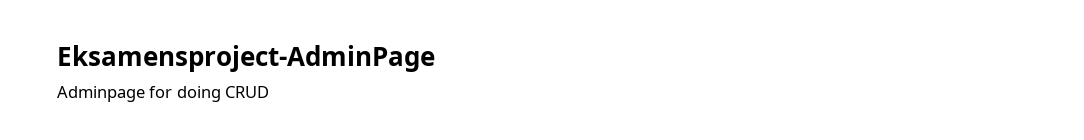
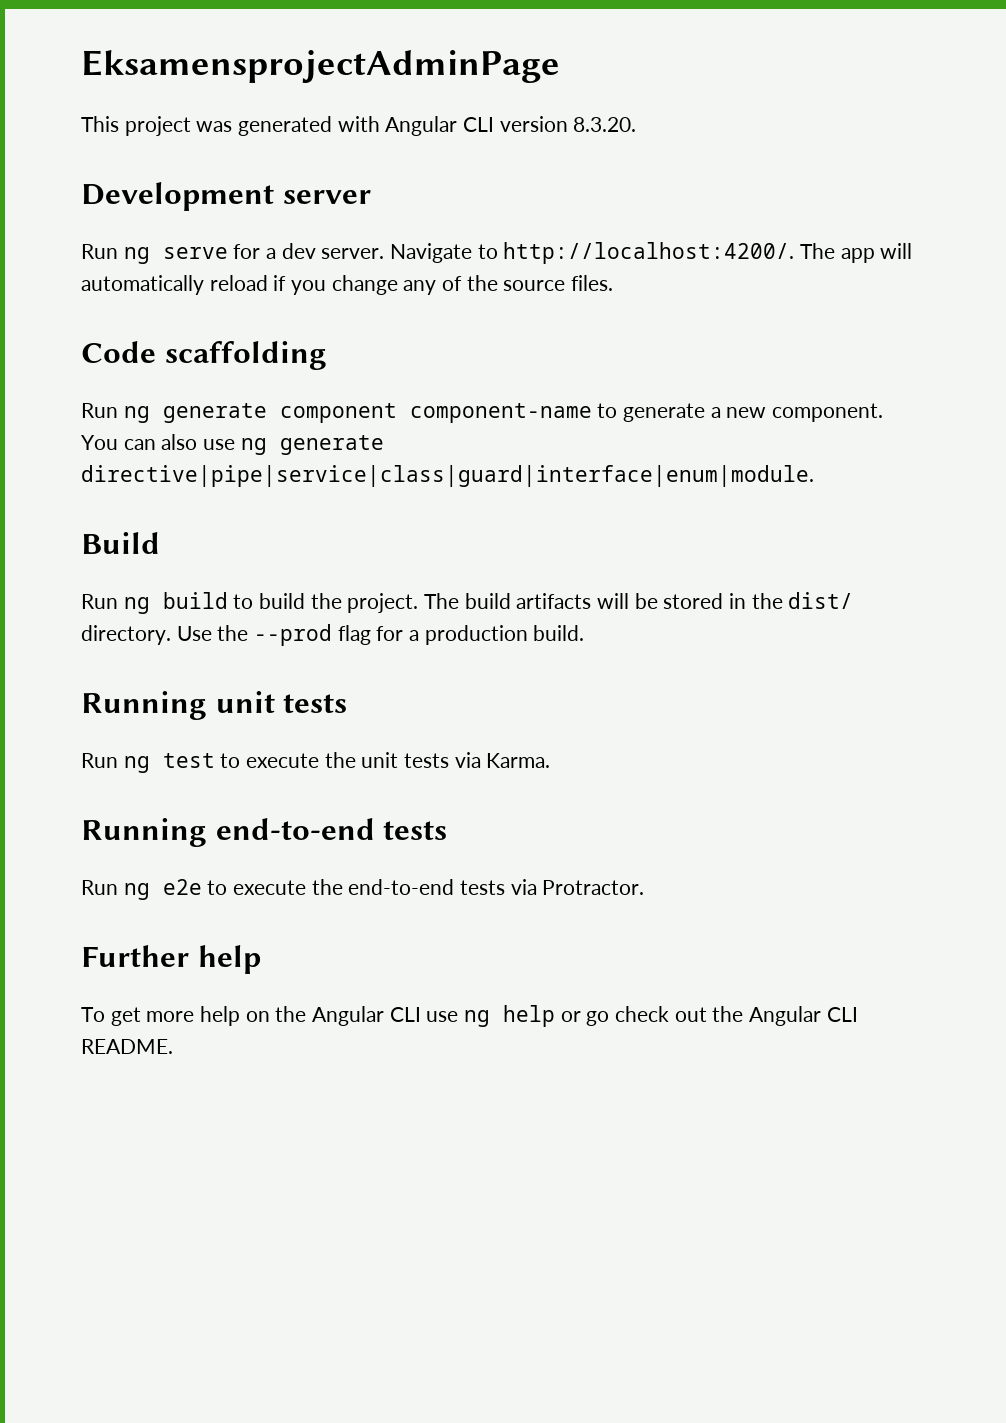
[57,45,435,72] [57,86,270,102] Eksamensproject-AdminPage // Adminpage for doing CRUD -> [81,50,560,83] [81,116,637,136] [81,182,371,211] [81,242,913,264] [81,275,614,295] [81,341,327,370] [81,403,884,423] [81,434,384,455] [81,465,814,487] [81,532,160,554] [81,592,854,614] [81,624,585,646] [81,691,348,720] [81,752,551,773] [81,818,448,847] [81,879,645,900] [81,945,261,974] [81,1005,858,1027] [81,1039,173,1054] EksamensprojectAdminPage // This project was generated with Angular CLI version 8.3.20. // Development server // Run ng serve for a dev server. Navigate to http://localhost:4200/. The app will automatically reload if you change any of the source files. // Code scaffolding // Run ng generate component component-name to generate a new component. You can also use ng generate directive|pipe|service|class|guard|interface|enum|module. // Build // Run ng build to build the project. The build artifacts will be stored in the dist/ directory. Use the --prod flag for a production build. // Running unit tests // Run ng test to execute the unit tests via Karma. // Running end-to-end tests // Run ng e2e to execute the end-to-end tests via Protractor. // Further help // To get more help on the Angular CLI use ng help or go check out the Angular CLI README.

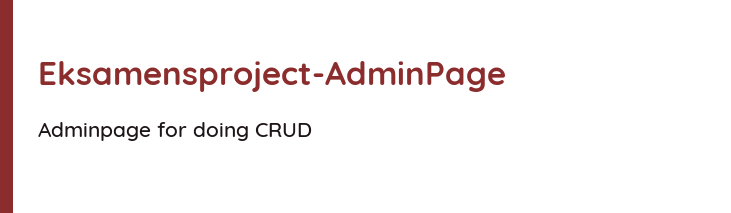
[81,50,560,83] [81,116,637,136] [81,182,371,211] [81,242,913,264] [81,275,614,295] [81,341,327,370] [81,403,884,423] [81,434,384,455] [81,465,814,487] [81,532,160,554] [81,592,854,614] [81,624,585,646] [81,691,348,720] [81,752,551,773] [81,818,448,847] [81,879,645,900] [81,945,261,974] [81,1005,858,1027] [81,1039,173,1054] EksamensprojectAdminPage // This project was generated with Angular CLI version 8.3.20. // Development server // Run ng serve for a dev server. Navigate to http://localhost:4200/. The app will automatically reload if you change any of the source files. // Code scaffolding // Run ng generate component component-name to generate a new component. You can also use ng generate directive|pipe|service|class|guard|interface|enum|module. // Build // Run ng build to build the project. The build artifacts will be stored in the dist/ directory. Use the --prod flag for a production build. // Running unit tests // Run ng test to execute the unit tests via Karma. // Running end-to-end tests // Run ng e2e to execute the end-to-end tests via Protractor. // Further help // To get more help on the Angular CLI use ng help or go check out the Angular CLI README. -> [38,61,506,92] [38,122,312,141] Eksamensproject-AdminPage // Adminpage for doing CRUD

